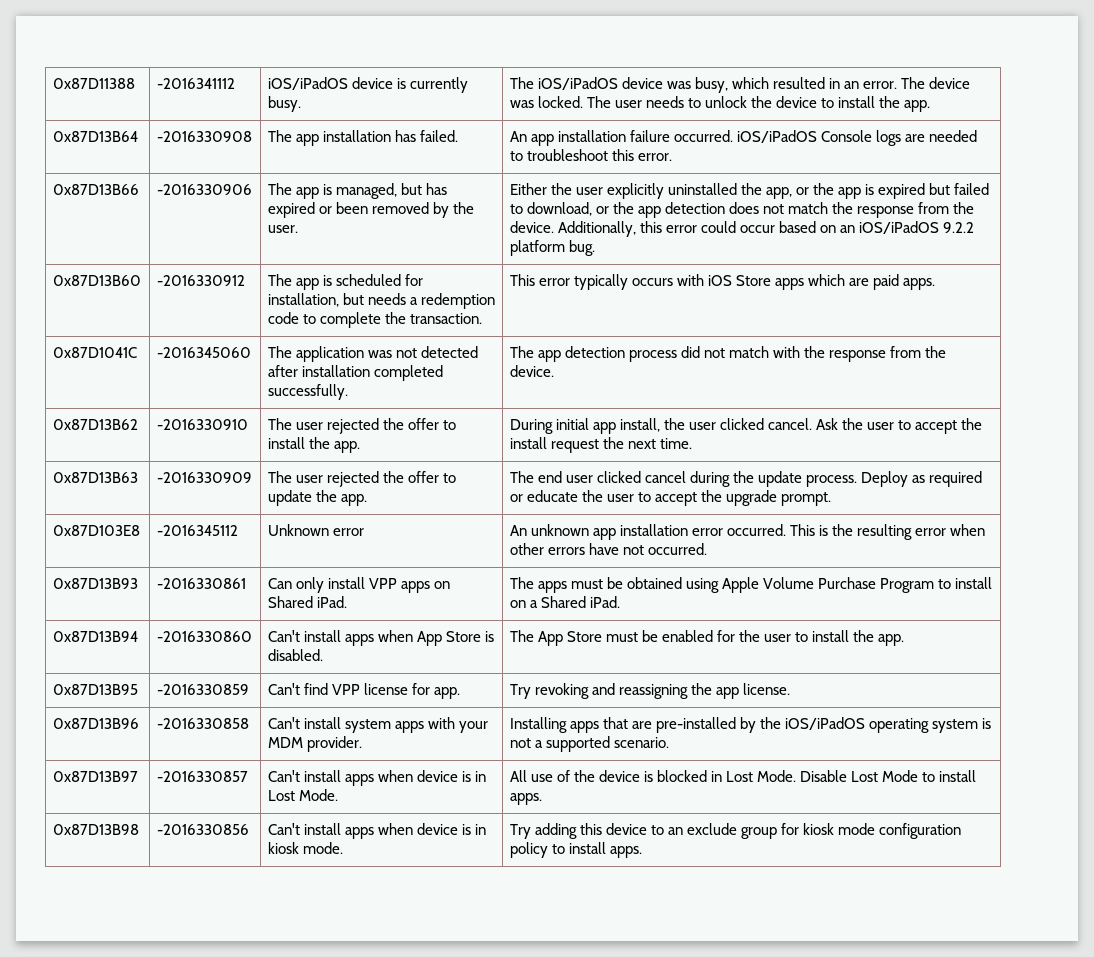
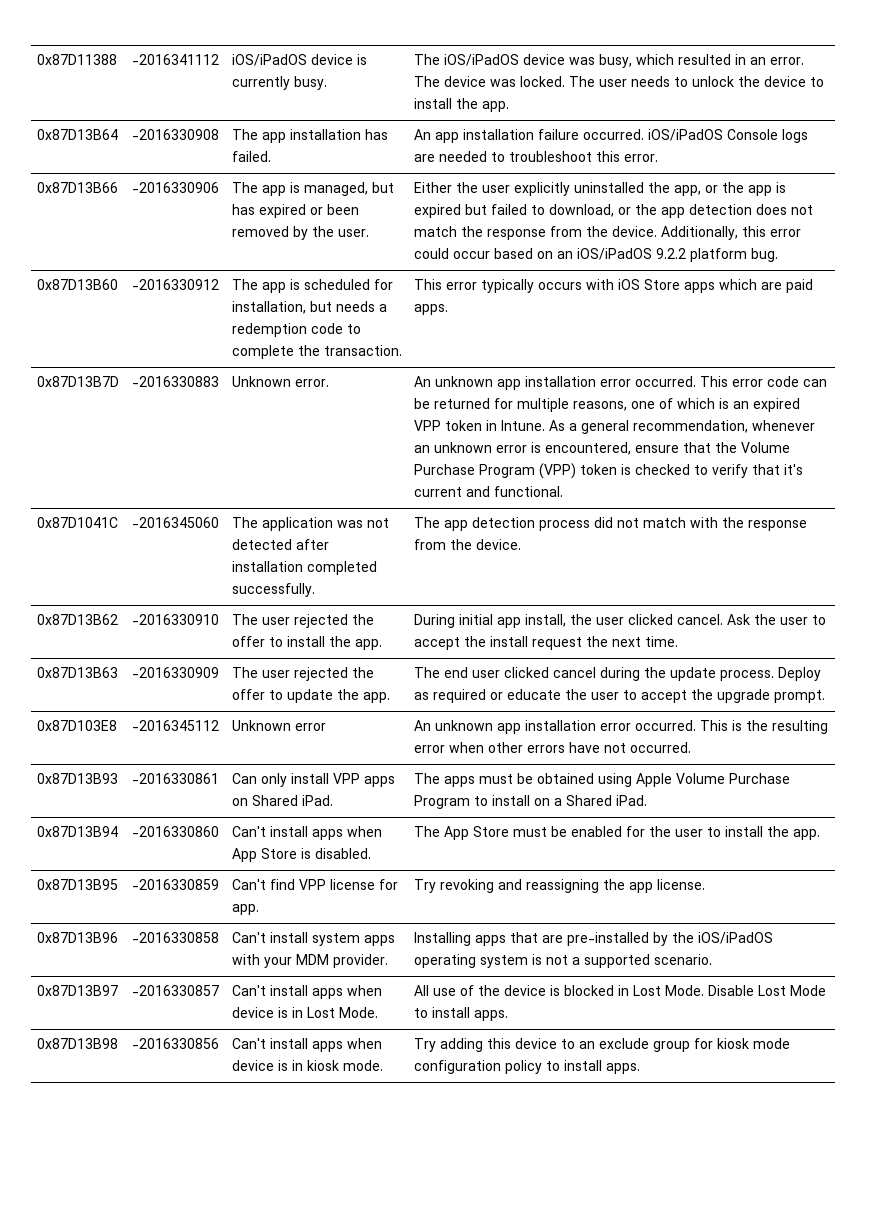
(936, 284) none -> [37,376,120,387] [132,376,220,387] [232,376,330,387] [414,376,828,390] [414,398,801,412] [414,420,816,434] [414,442,791,455] [414,463,804,479] [414,486,564,497] // 0x87D13B7D | -2016330883 | Unknown error. | An unknown app installation error occurred. This error code can be returned for multiple reasons, one of which is an expired VPP token in Intune. As a general recommendation, whenever an unknown error is encountered, ensure that the Volume Purchase Program (VPP) token is checked to verify that it's current and functional.

